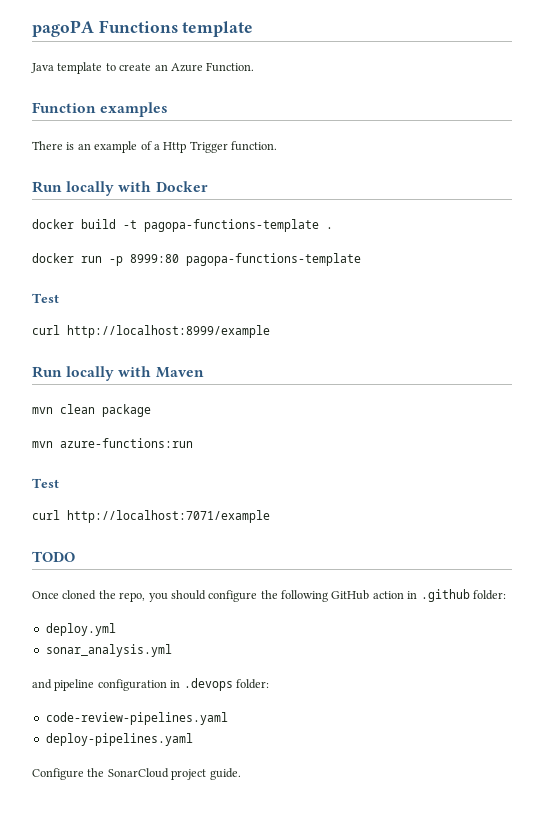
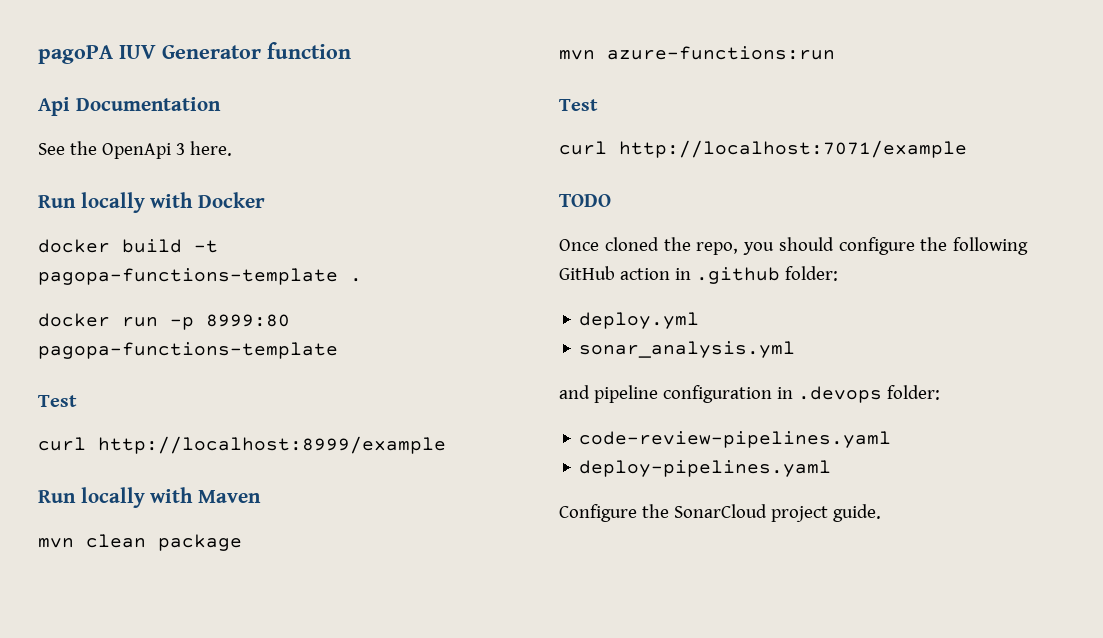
[98,20,254,37] [31,62,255,74] [32,102,169,117] [32,141,277,153] Functions template // Java template to create an Azure Function. // Function examples // There is an example of a Http Trigger function. -> [119,42,351,59] [38,97,221,116] [38,141,232,159] IUV Generator function // Api Documentation // See the OpenApi 3 here.

